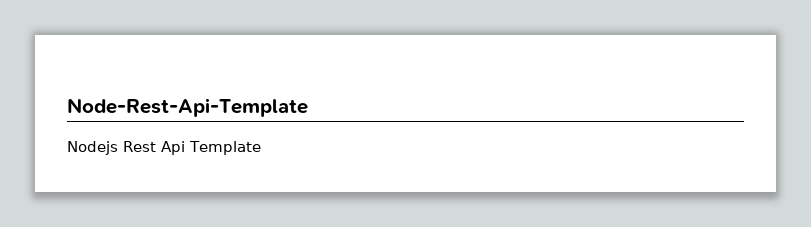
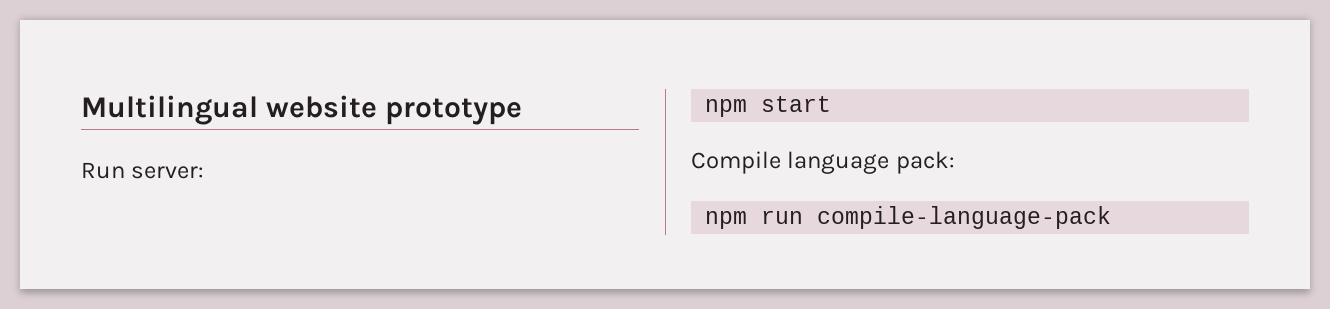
[67,98,308,117] [67,141,261,155] Node-Rest-Api-Template // Nodejs Rest Api Template -> [81,95,523,125] [81,162,205,179] [705,96,832,117] [691,151,955,174] [705,206,1112,229] Multilingual website prototype // Run server: // npm start // Compile language pack: // npm run compile-language-pack

